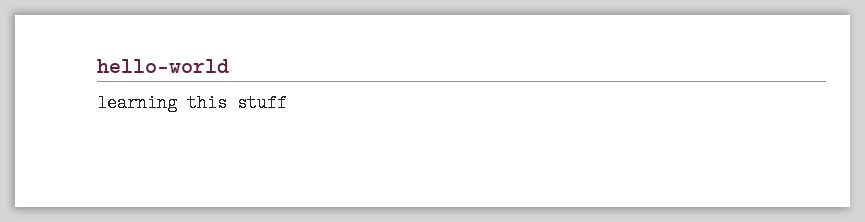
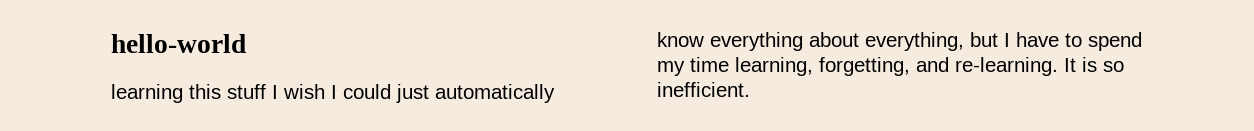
(287, 103) none -> [272,84,555,103] [657,32,1142,51] [657,57,1124,76] [657,82,750,97] I wish I could just automatically know everything about everything, but I have to spend my time learning, forgetting, and re-learning. It is so inefficient.

